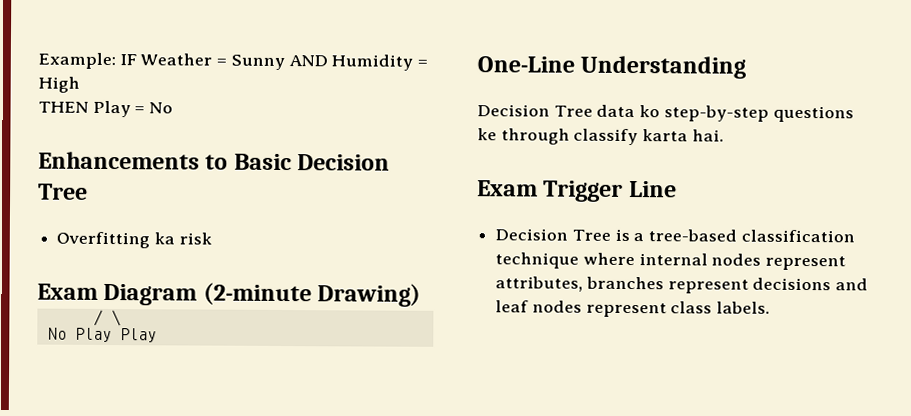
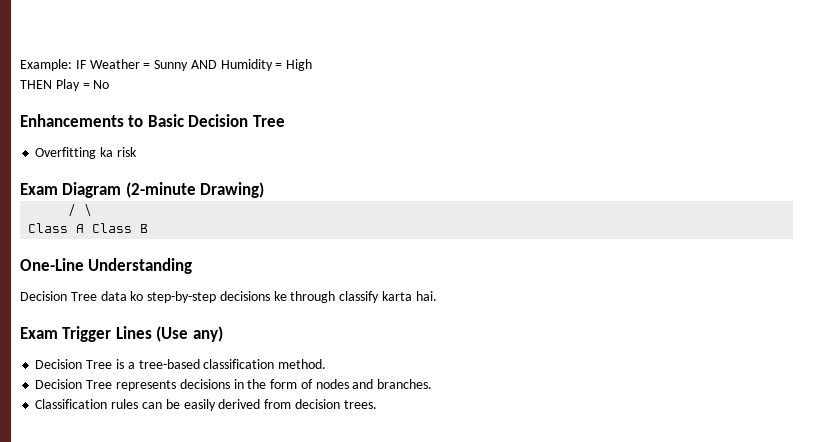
[47,327,157,343] No Play Play -> [28,223,149,233] Class A Class B
[772,105,854,123] questions -> [219,291,270,301] decisions
[628,180,677,198] Line -> [115,326,223,342] Lines (Use any)
[495,252,847,271] [495,276,869,294] [495,300,771,318] technique where internal nodes represent attributes, branches represent decisions and leaf nodes represent class labels. -> [278,359,327,369] [35,379,433,391] [35,399,377,411] method. // Decision Tree represents decisions in the form of nodes and branches. // Classification rules can be easily derived from decision trees.

